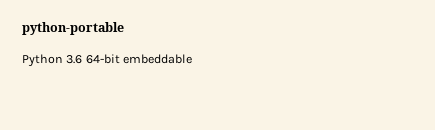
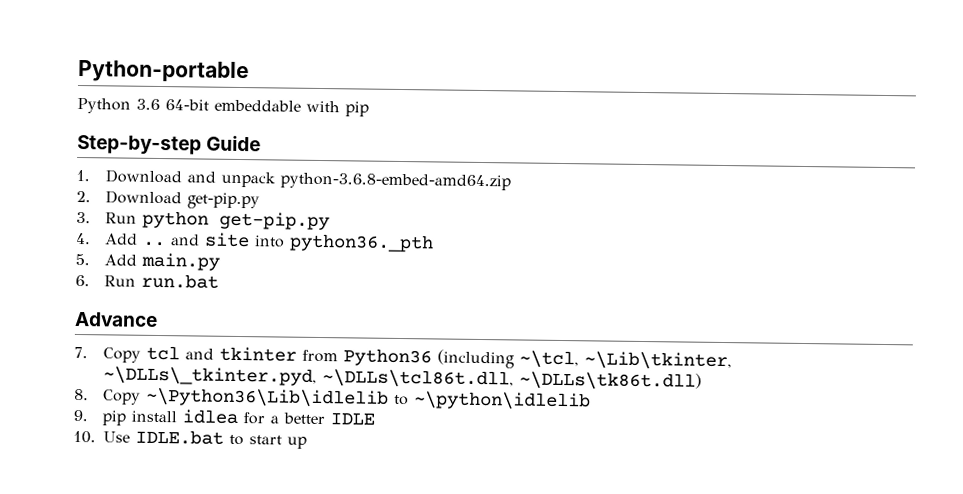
[22,22,124,35] python-portable -> [78,59,250,84] Python-portable
(193, 59) none -> [306,100,369,117] [77,134,262,155] [76,169,512,191] [76,190,261,210] [76,210,331,231] [76,232,435,253] [75,252,221,271] [75,273,220,289] [74,311,158,327] [74,345,733,371] [103,366,703,391] [74,387,592,411] [73,409,376,426] [73,429,307,449] with pip // Step-by-step Guide // 1. Download and unpack python-3.6.8-embed-amd64.zip // 2. Download get-pip.py // 3. Run python get-pip.py // 4. Add .. and site into python36._pth // 5. Add main.py // 6. Run run.bat // Advance // 7. Copy tcl and tkinter from Python36 (including ~\tcl, ~\Lib\tkinter, ~\DLLs\_tkinter.pyd, ~\DLLs\tcl86t.dll, ~\DLLs\tk86t.dll) // 8. Copy ~\Python36\Lib\idlelib to ~\python\idlelib // 9. pip install idlea for a better IDLE // 10. Use IDLE.bat to start up

